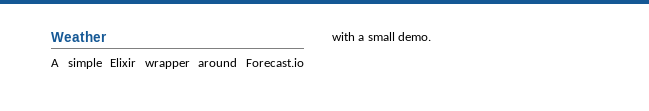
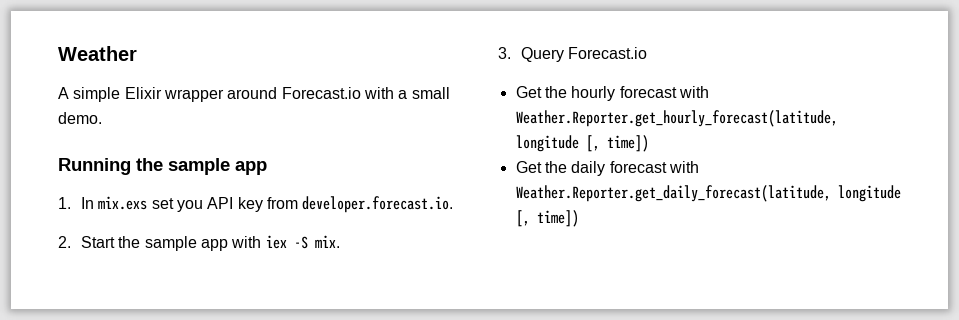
(432, 36) none -> [58,158,267,175] [58,196,454,213] [58,235,340,251] [498,47,648,62] [515,86,709,101] [515,110,838,127] [515,135,649,152] [515,161,699,176] [515,185,901,202] [515,210,579,227] // Running the sample app // 1. In mix.exs set you API key from developer.forecast.io. // 2. Start the sample app with iex -S mix. // 3. Query Forecast.io // Get the hourly forecast with Weather.Reporter.get_hourly_forecast(latitude, longitude [, time]) // Get the daily forecast with Weather.Reporter.get_daily_forecast(latitude, longitude [, time])

